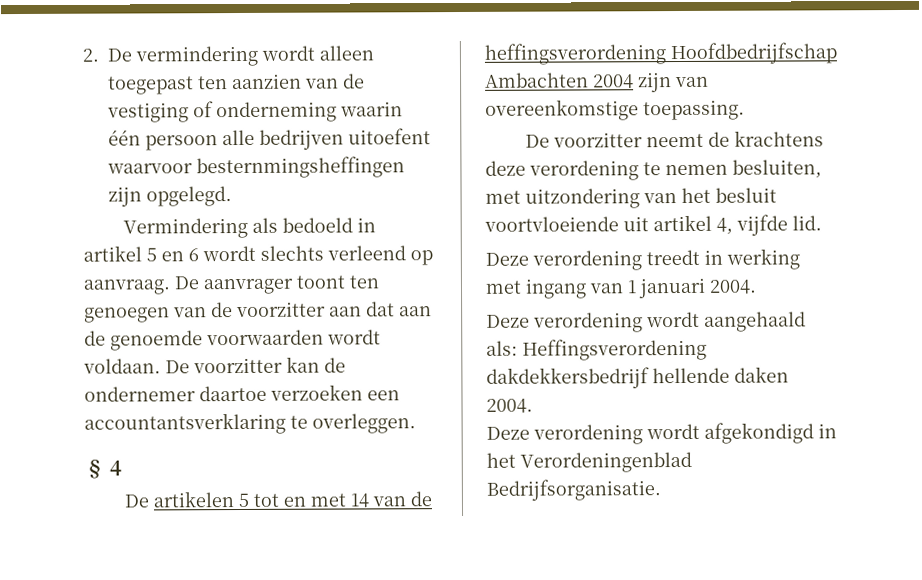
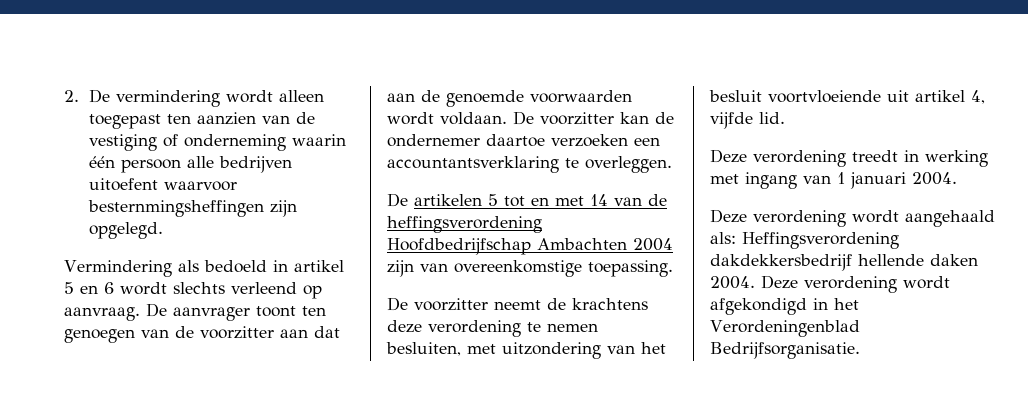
[84,459,123,479] // § 4 -> (672, 164) none
(533, 405) // -> (755, 282) none

